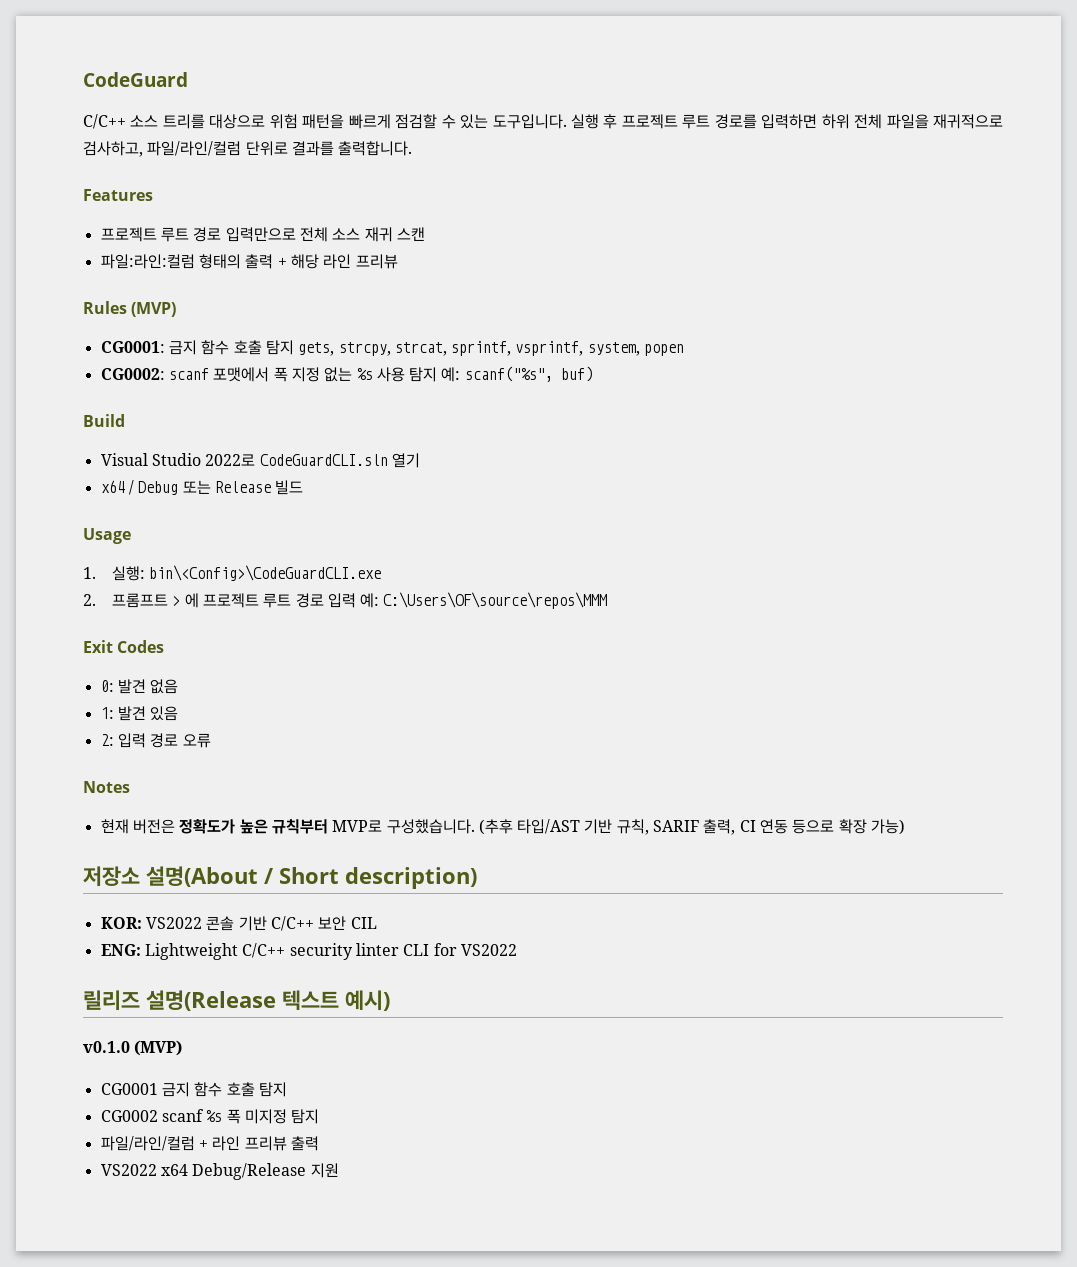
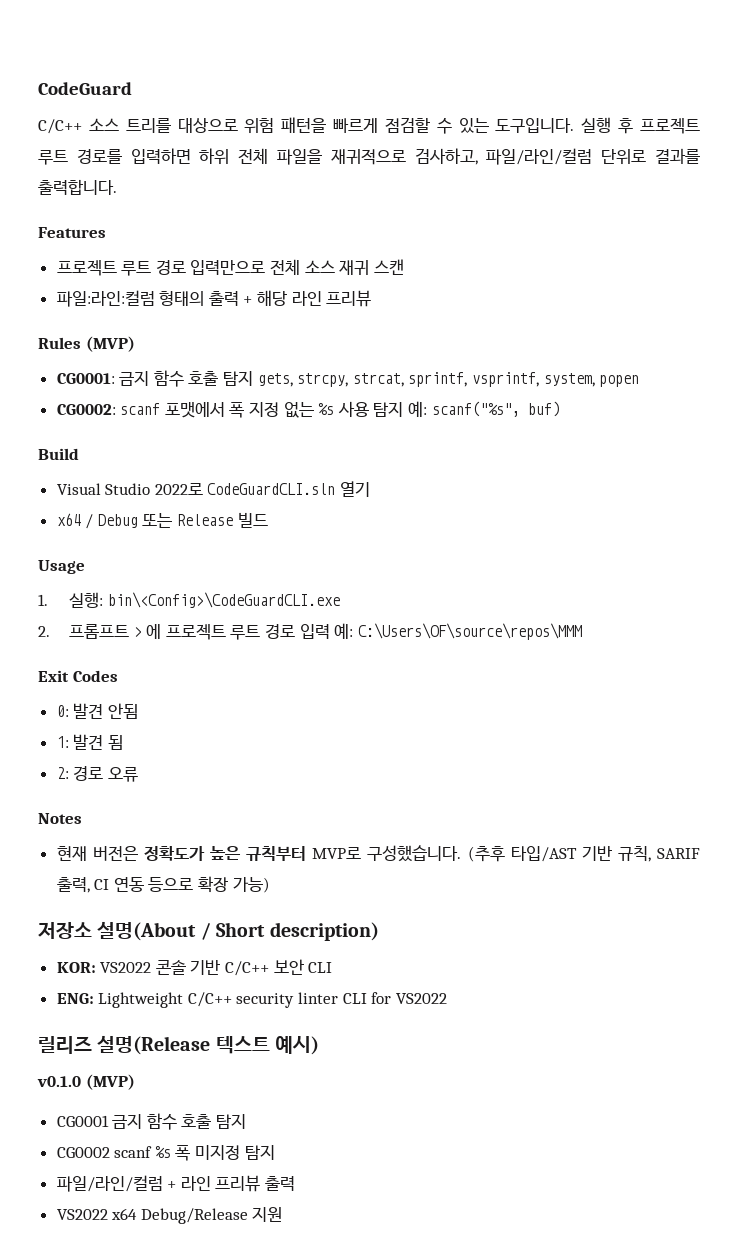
[150,679,179,694] 없음 -> [107,703,138,719] 안됨
[150,706,179,721] 있음 -> [107,735,123,750] 됨
[117,733,146,748] 입력 -> (69, 773) none
[350,917,377,929] CIL -> [308,962,333,973] CLI

